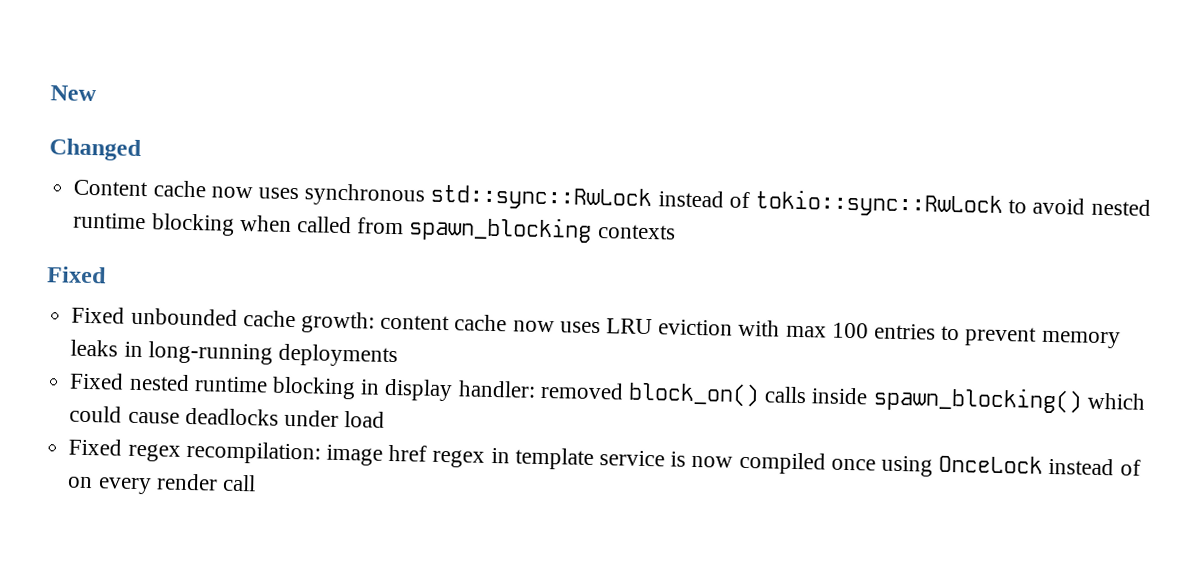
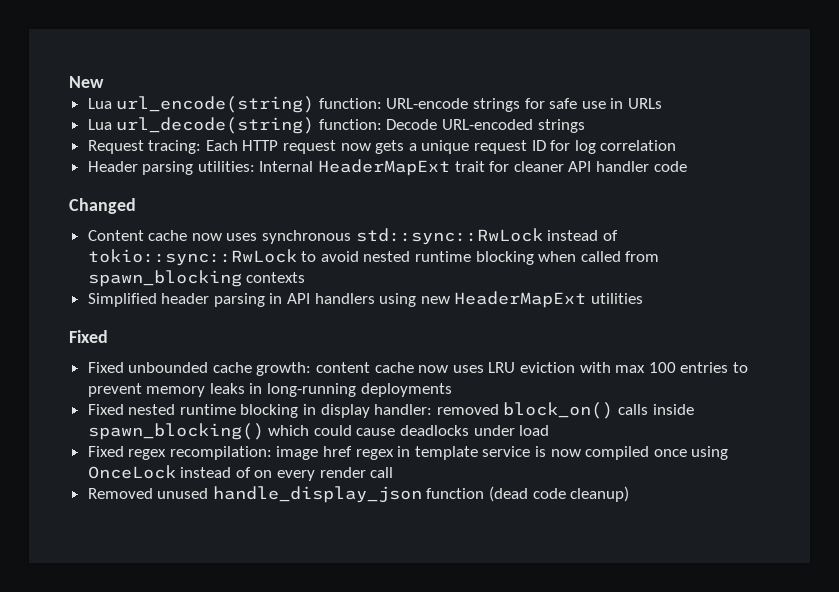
(97, 93) none -> [87,96,663,113] [87,117,585,134] [87,140,677,154] [87,159,687,176] // Lua url_encode(string) function: URL-encode strings for safe use in URLs // Lua url_decode(string) function: Decode URL-encoded strings // Request tracing: Each HTTP request now gets a unique request ID for log correlation // Header parsing utilities: Internal HeaderMapExt trait for cleaner API handler code
(676, 232) none -> [87,291,644,308] // Simplified header parsing in API handlers using new HeaderMapExt utilities
(256, 483) none -> [87,486,630,503] // Removed unused handle_display_json function (dead code cleanup)

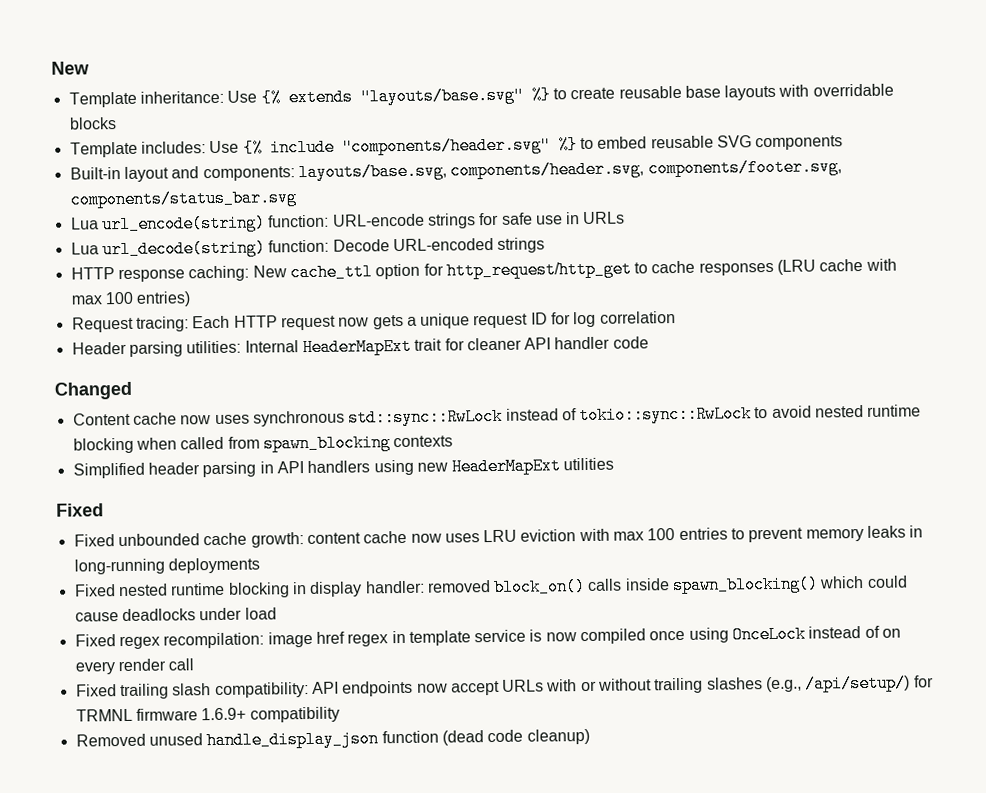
[69,76,104,88] New -> [51,61,90,75] [68,83,894,108] [68,117,117,130] [69,135,844,158] [69,158,842,182] [69,189,297,209] New // Template inheritance: Use {% extends "layouts/base.svg" %} to create reusable base layouts with overridable blocks // Template includes: Use {% include "components/header.svg" %} to embed reusable SVG components // Built-in layout and components: layouts/base.svg, components/header.svg, components/footer.svg, components/status_bar.svg
(585, 126) none -> [70,258,897,283] [70,291,192,307] // HTTP response caching: New cache_ttl option for http_request/http_get to cache responses (LRU cache with max 100 entries)
(394, 472) none -> [75,674,934,700] [75,706,340,723] // Fixed trailing slash compatibility: API endpoints now accept URLs with or without trailing slashes (e.g., /api/setup/) for TRMNL firmware 1.6.9+ compatibility

